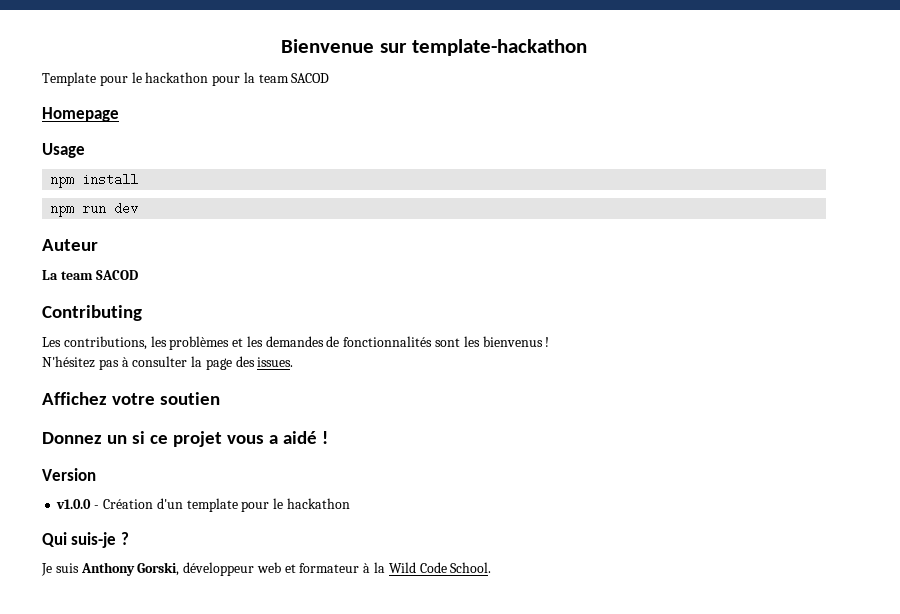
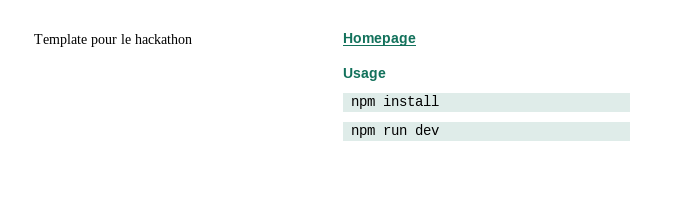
[281,39,587,56] Bienvenue sur template-hackathon // -> (34, 40) none
[212,72,330,86] pour la team SACOD -> (192, 39) none
[42,239,98,251] [42,270,138,280] [42,305,142,321] [42,336,550,350] [42,356,294,370] [42,392,220,405] [42,431,328,447] [42,468,96,481] [56,498,350,512] [42,532,129,548] [41,562,492,576] // Auteur // La team SACOD // Contributing // Les contributions, les problèmes et les demandes de fonctionnalités sont les bienvenus ! // N'hésitez pas à consulter la page des issues. // Affichez votre soutien // Donnez un si ce projet vous a aidé ! // Version // v1.0.0 - Création d'un template pour le hackathon // Qui suis-je ? // Je suis Anthony Gorski, développeur web et formateur à la Wild Code School. -> (440, 129) none

